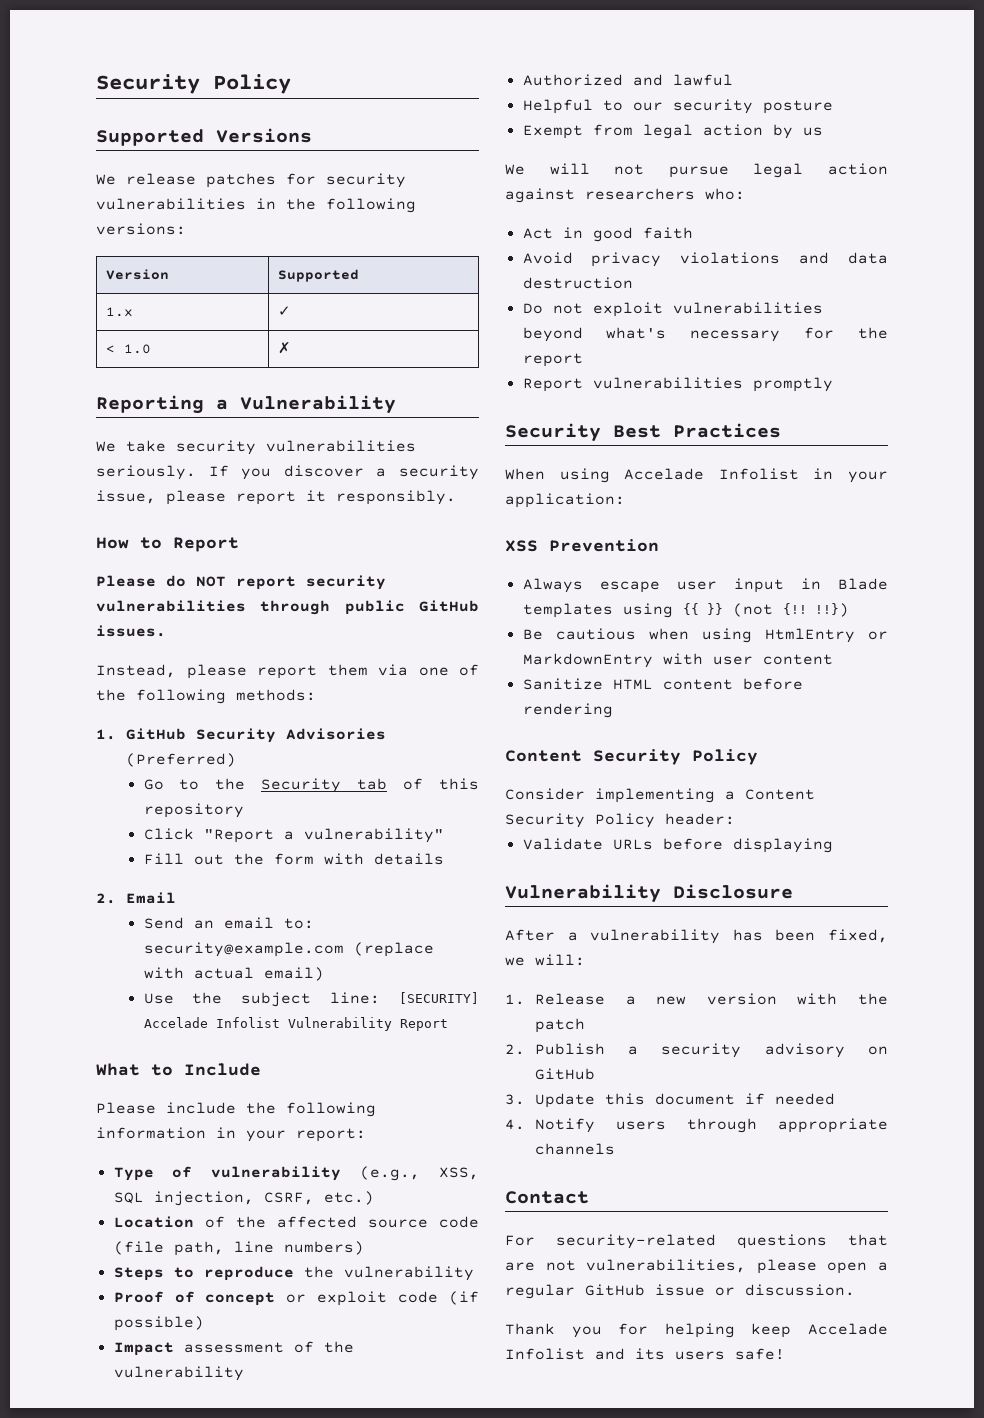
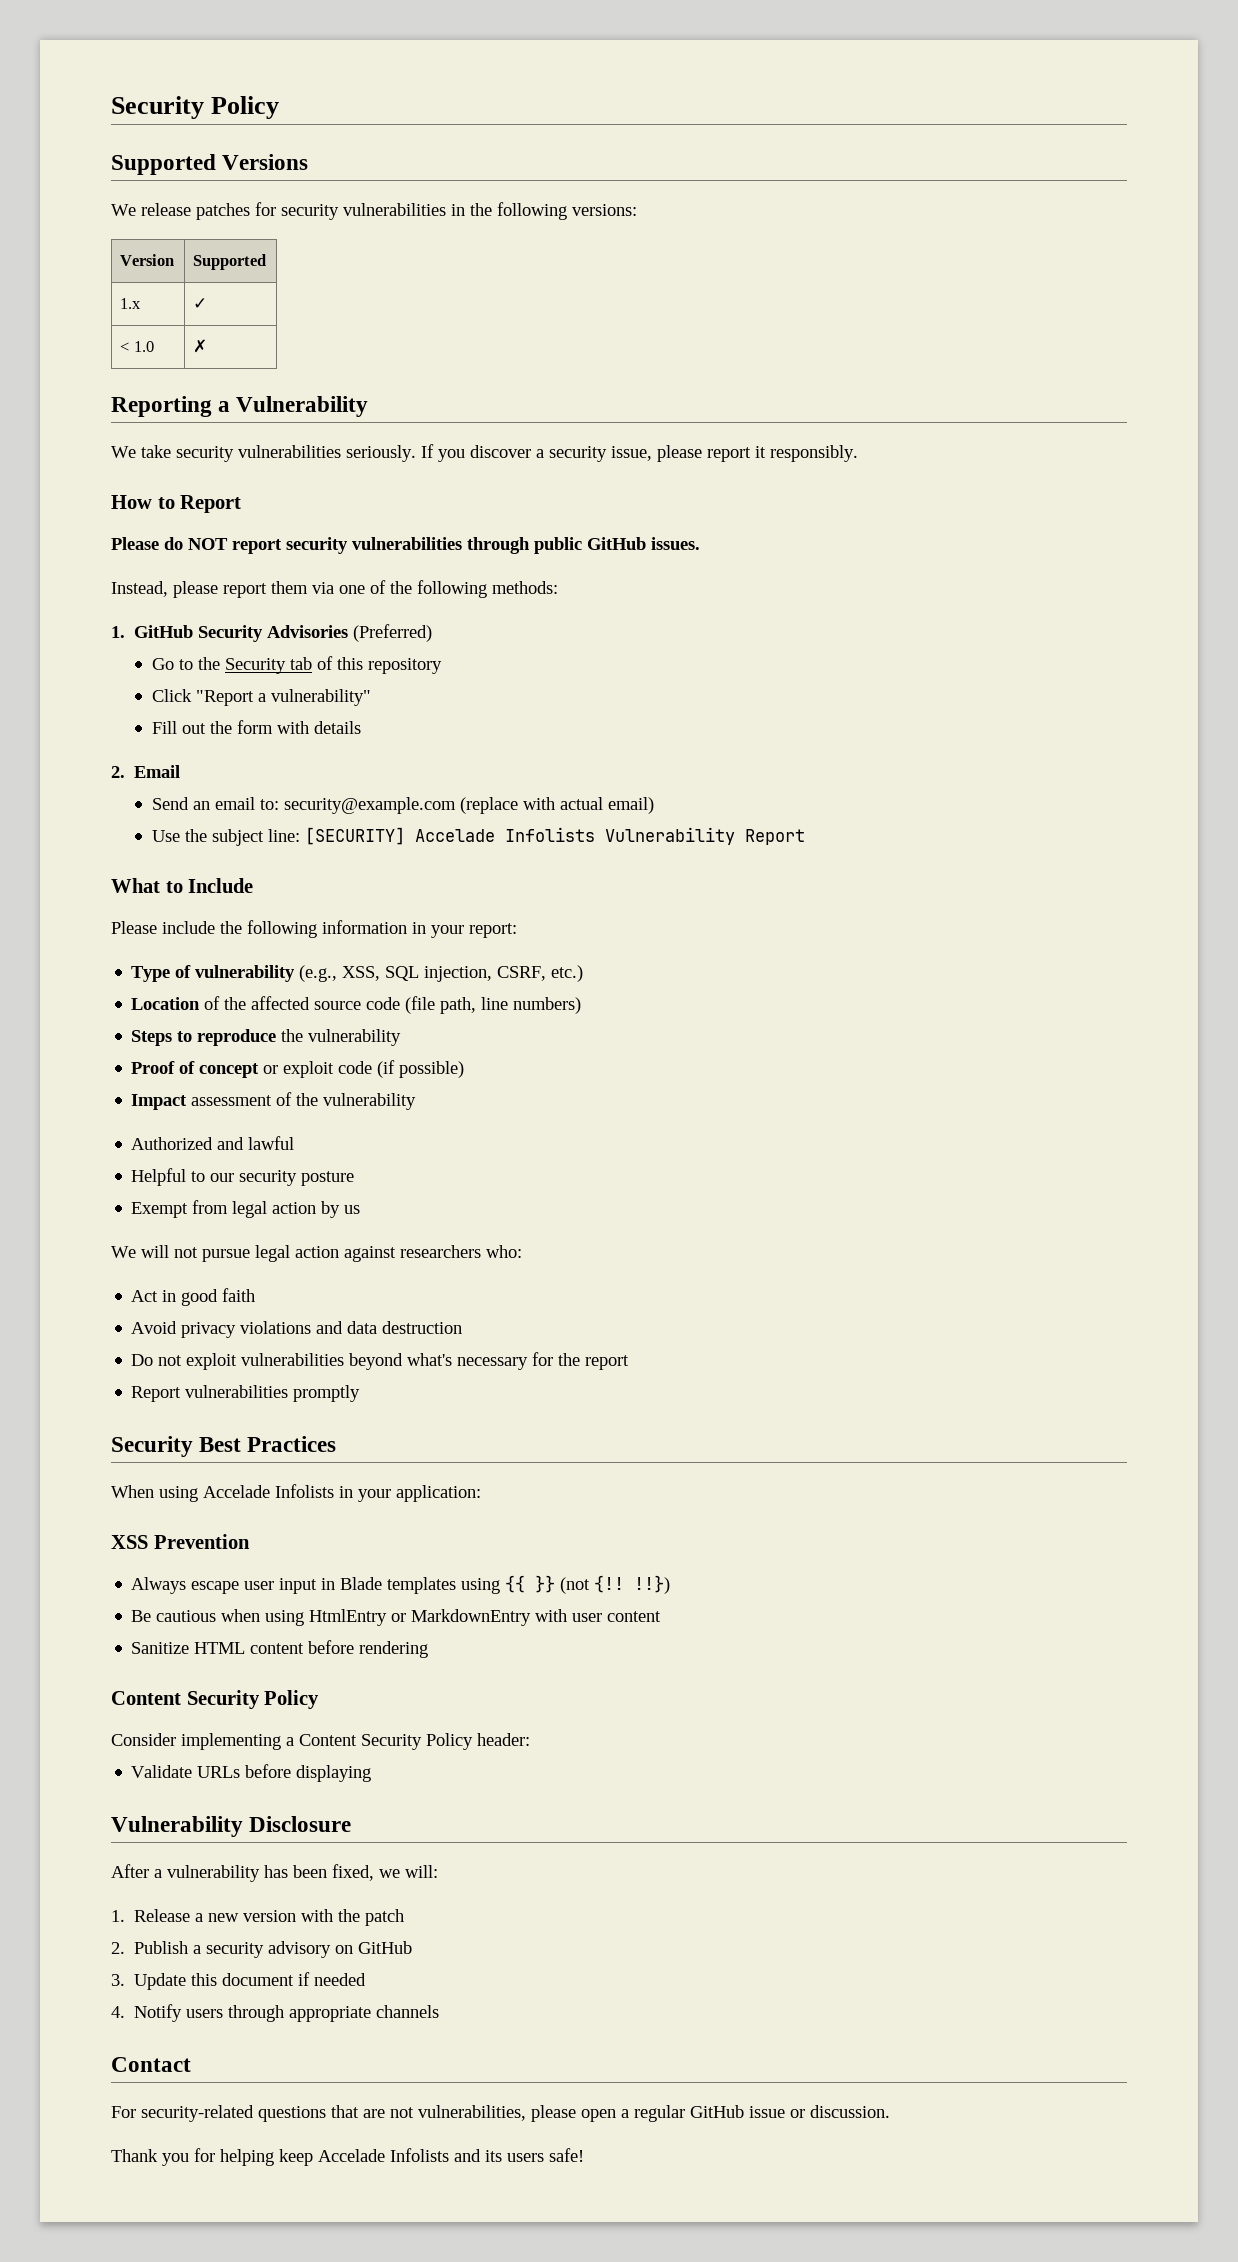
[215,1017,280,1028] Infolist -> [504,827,595,842] Infolists
[718,468,799,480] Infolist -> [275,1484,334,1498] Infolists
[505,1348,585,1360] Infolist -> [390,2148,449,2162] Infolists

